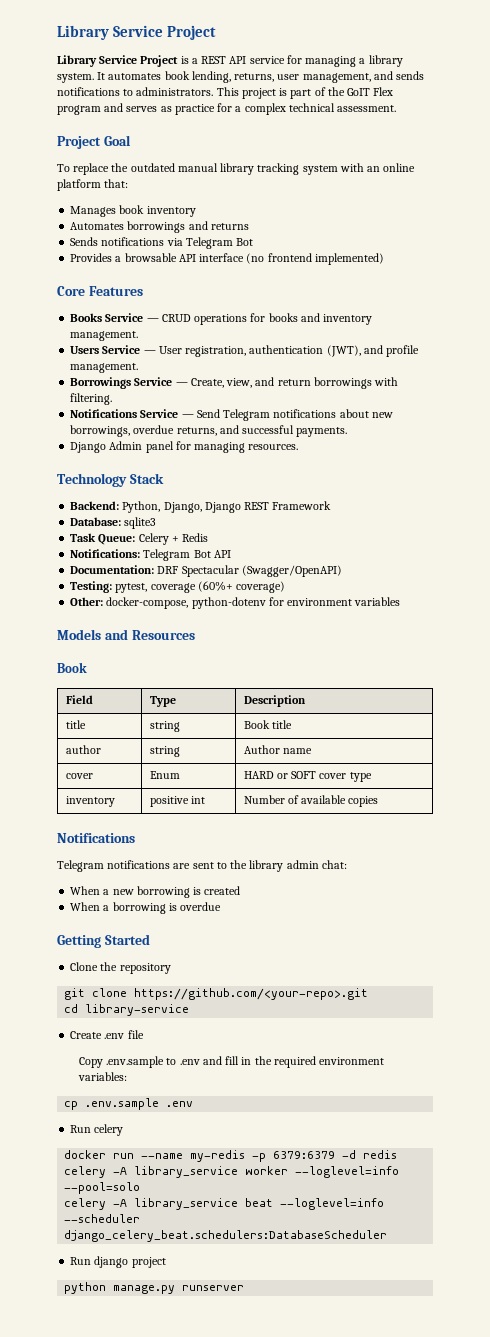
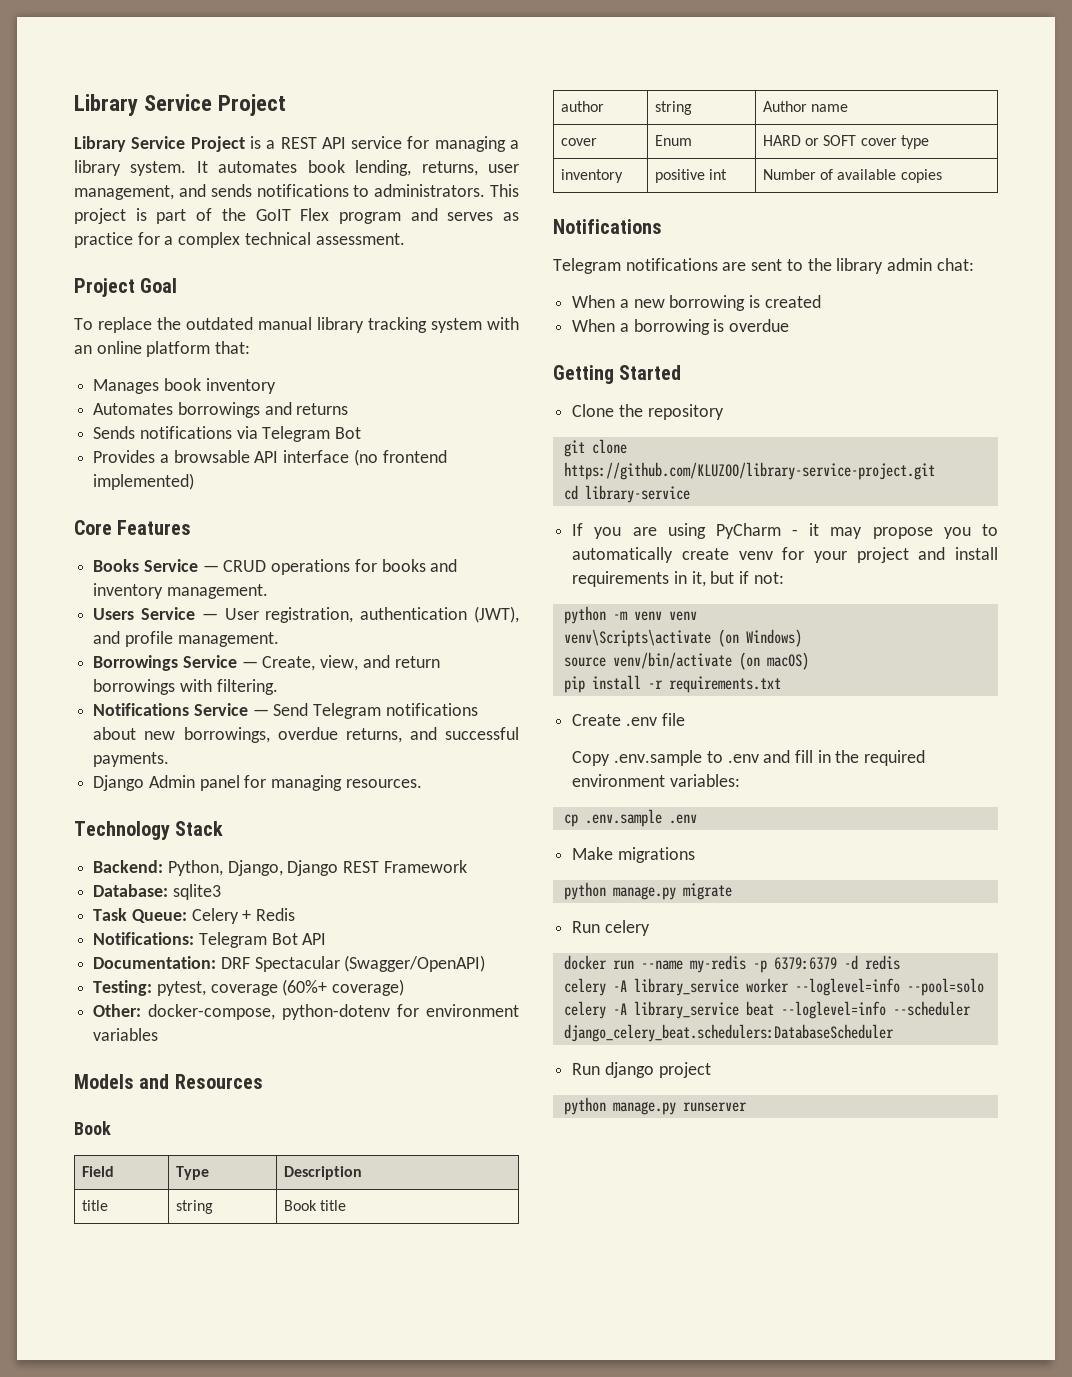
[134,988,369,1000] https://github.com/<your-repo>.git -> [563,462,935,480] https://github.com/KLUZOO/library-service-project.git
(190, 1010) none -> [572,523,998,539] [572,547,999,563] [572,571,784,587] [563,606,697,624] [563,629,802,647] [563,652,809,670] [563,675,781,693] // If you are using PyCharm - it may propose you to automatically create venv for your project and install requirements in it, but if not: // python -m venv venv // venv\Scripts\activate (on Windows) // source venv/bin/activate (on macOS) // pip install -r requirements.txt
(194, 1104) none -> [572,847,695,863] [563,882,732,900] // Make migrations // python manage.py migrate

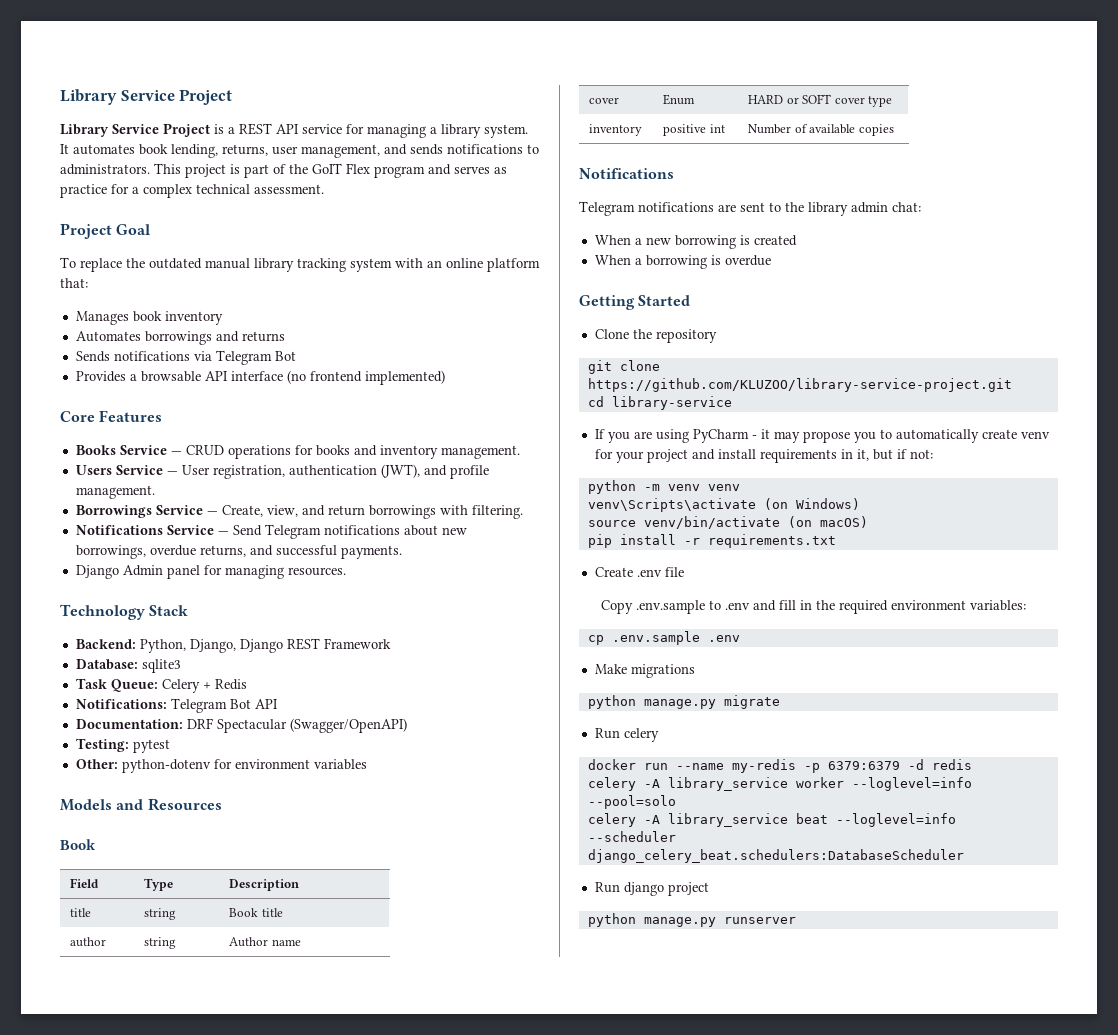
[156,979,405,996] pytest, coverage (60%+ coverage) -> [132,739,170,753] pytest
[148,1004,276,1020] docker-compose, -> (118, 764) none

